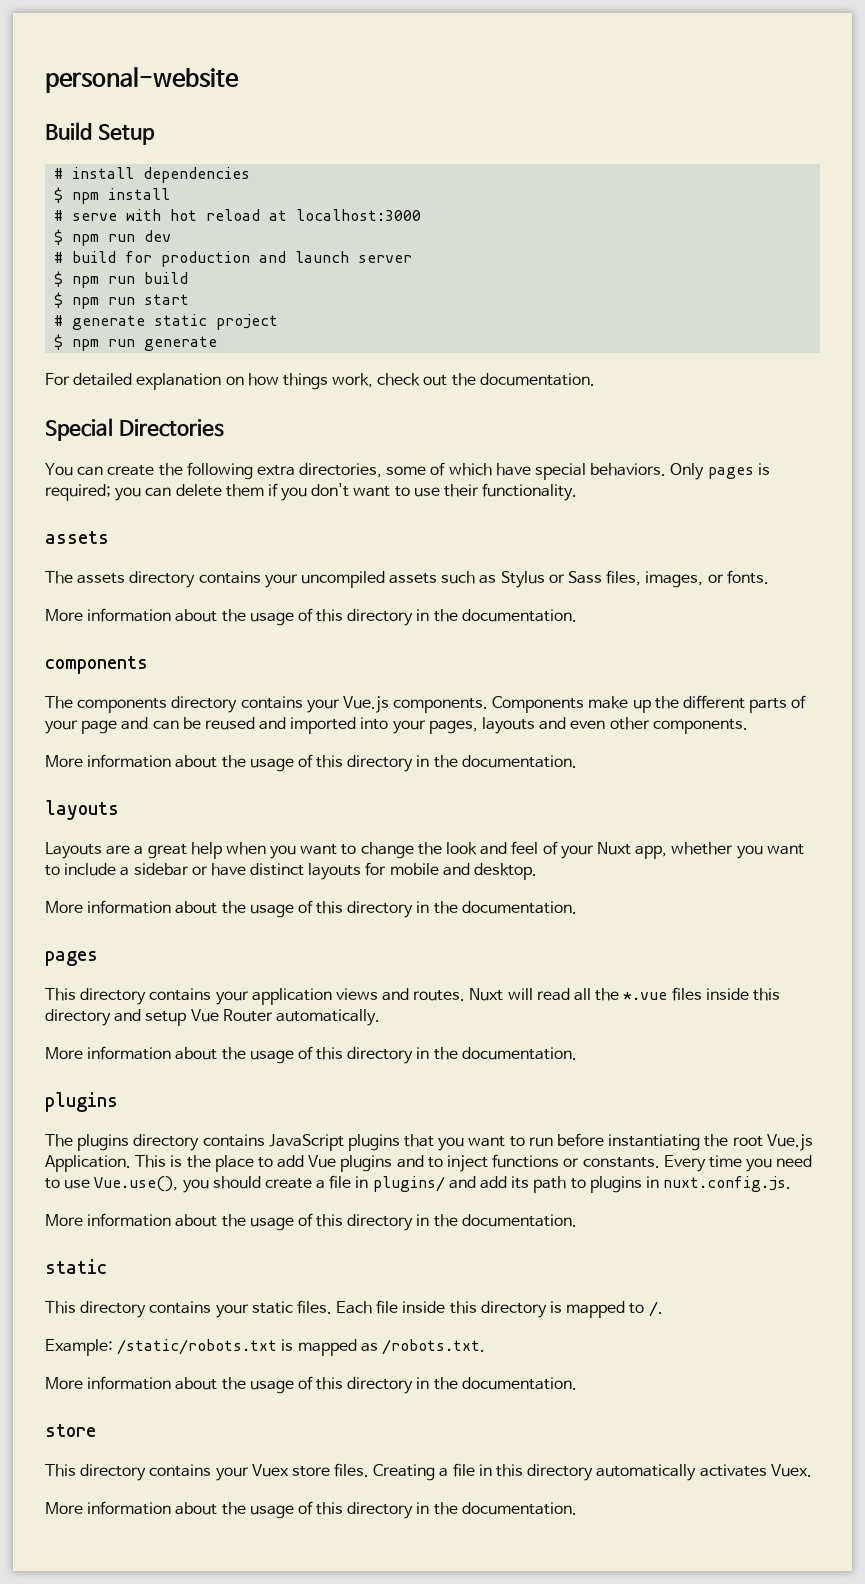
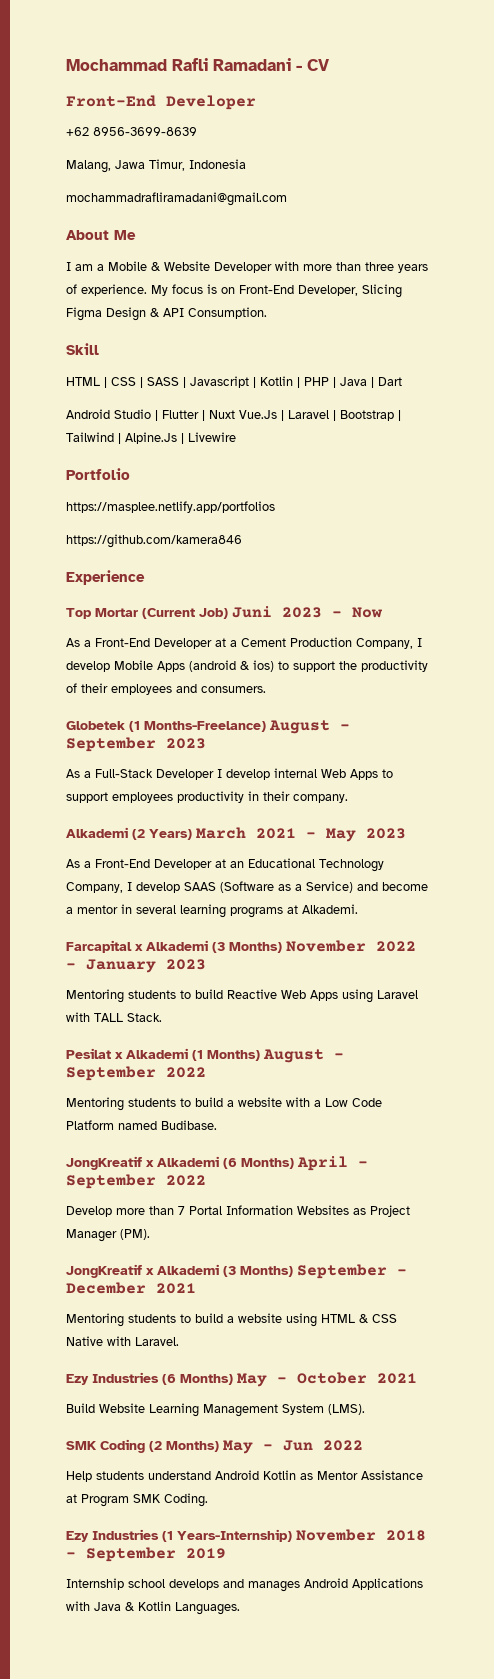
[45,67,239,93] [45,122,155,145] [54,167,251,183] [54,187,171,204] [54,209,422,221] [54,229,172,246] [54,251,413,267] [54,271,189,288] [54,292,190,309] [54,314,279,330] [54,334,218,351] [45,373,595,390] [45,418,224,441] [45,462,770,480] [45,483,578,501] [45,531,109,544] [45,570,769,588] [45,608,577,626] [45,656,148,674] [45,695,807,713] [45,717,748,734] [45,754,577,772] [45,800,119,820] [45,841,804,859] [45,862,538,880] [45,900,577,918] [45,951,98,966] [45,987,780,1005] [45,1009,380,1026] [45,1046,577,1064] [45,1092,118,1112] [45,1133,813,1151] [45,1154,813,1172] [45,1175,792,1193] [45,1213,577,1231] [45,1259,107,1274] [45,1300,663,1318] [45,1339,485,1356] [45,1376,577,1394] [45,1424,96,1437] [45,1463,812,1481] [45,1501,577,1519] personal-website // Build Setup // # install dependencies // $ npm install // # serve with hot reload at localhost:3000 // $ npm run dev // # build for production and launch server // $ npm run build // $ npm run start // # generate static project // $ npm run generate // For detailed explanation on how things work, check out the documentation. // Special Directories // You can create the following extra directories, some of which have special behaviors. Only pages is required; you can delete them if you don't want to use their functionality. // assets // The assets directory contains your uncompiled assets such as Stylus or Sass files, images, or fonts. // More information about the usage of this directory in the documentation. // components // The components directory contains your Vue.js components. Components make up the different parts of your page and can be reused and imported into your pages, layouts and even other components. // More information about the usage of this directory in the documentation. // layouts // Layouts are a great help when you want to change the look and feel of your Nuxt app, whether you want to include a sidebar or have distinct layouts for mobile and desktop. // More information about the usage of this directory in the documentation. // pages // This directory contains your application views and routes. Nuxt will read all the *.vue files inside this directory and setup Vue Router automatically. // More information about the usage of this directory in the documentation. // plugins // The plugins directory contains JavaScript plugins that you want to run before instantiating the root Vue.js Application. This is the place to add Vue plugins and to inject functions or constants. Every time you need to use Vue.use(), you should create a file in plugins/ and add its path to plugins in nuxt.config.js. // More information about the usage of this directory in the documentation. // static // This directory contains your static files. Each file inside this directory is mapped to /. // Example: /static/robots.txt is mapped as /robots.txt. // More information about the usage of this directory in the documentation. // store // This directory contains your Vuex store files. Creating a file in this directory automatically activates Vuex. // More information about the usage of this directory in the documentation. -> [66,58,329,71] [66,95,256,110] [66,127,197,136] [66,159,246,173] [66,192,287,206] [66,230,136,240] [66,261,428,273] [66,284,402,298] [66,307,267,321] [66,343,99,355] [66,376,402,388] [66,409,401,421] [66,432,236,444] [66,468,130,480] [66,501,275,513] [66,534,242,548] [66,570,145,585] [66,606,383,619] [66,637,422,649] [66,660,428,672] [66,683,266,695] [66,720,350,734] [66,737,206,752] [66,768,393,780] [66,791,348,803] [66,827,406,842] [66,858,384,872] [66,881,428,893] [66,904,358,918] [66,940,416,953] [66,959,206,973] [66,989,418,1003] [66,1012,162,1022] [66,1048,344,1063] [66,1066,206,1081] [66,1097,382,1111] [66,1120,217,1130] [66,1156,368,1171] [66,1174,206,1189] [66,1205,410,1217] [66,1229,150,1242] [66,1264,407,1279] [66,1282,196,1294] [66,1313,397,1327] [66,1336,179,1346] [66,1372,417,1387] [66,1403,365,1417] [66,1439,363,1454] [66,1470,423,1482] [66,1493,208,1507] [66,1529,426,1542] [66,1547,226,1562] [66,1578,423,1592] [66,1601,240,1615] Mochammad Rafli Ramadani - CV // Front-End Developer // +62 8956-3699-8639 // Malang, Jawa Timur, Indonesia // mochammadrafliramadani@gmail.com // About Me // I am a Mobile & Website Developer with more than three years of experience. My focus is on Front-End Developer, Slicing Figma Design & API Consumption. // Skill // HTML | CSS | SASS | Javascript | Kotlin | PHP | Java | Dart // Android Studio | Flutter | Nuxt Vue.Js | Laravel | Bootstrap | Tailwind | Alpine.Js | Livewire // Portfolio // https://masplee.netlify.app/portfolios // https://github.com/kamera846 // Experience // Top Mortar (Current Job) Juni 2023 - Now // As a Front-End Developer at a Cement Production Company, I develop Mobile Apps (android & ios) to support the productivity of their employees and consumers. // Globetek (1 Months-Freelance) August - September 2023 // As a Full-Stack Developer I develop internal Web Apps to support employees productivity in their company. // Alkademi (2 Years) March 2021 - May 2023 // As a Front-End Developer at an Educational Technology Company, I develop SAAS (Software as a Service) and become a mentor in several learning programs at Alkademi. // Farcapital x Alkademi (3 Months) November 2022 - January 2023 // Mentoring students to build Reactive Web Apps using Laravel with TALL Stack. // Pesilat x Alkademi (1 Months) August - September 2022 // Mentoring students to build a website with a Low Code Platform named Budibase. // JongKreatif x Alkademi (6 Months) April - September 2022 // Develop more than 7 Portal Information Websites as Project Manager (PM). // JongKreatif x Alkademi (3 Months) September - December 2021 // Mentoring students to build a website using HTML & CSS Native with Laravel. // Ezy Industries (6 Months) May - October 2021 // Build Website Learning Management System (LMS). // SMK Coding (2 Months) May - Jun 2022 // Help students understand Android Kotlin as Mentor Assistance at Program SMK Coding. // Ezy Industries (1 Years-Internship) November 2018 - September 2019 // Internship school develops and manages Android Applications with Java & Kotlin Languages.

